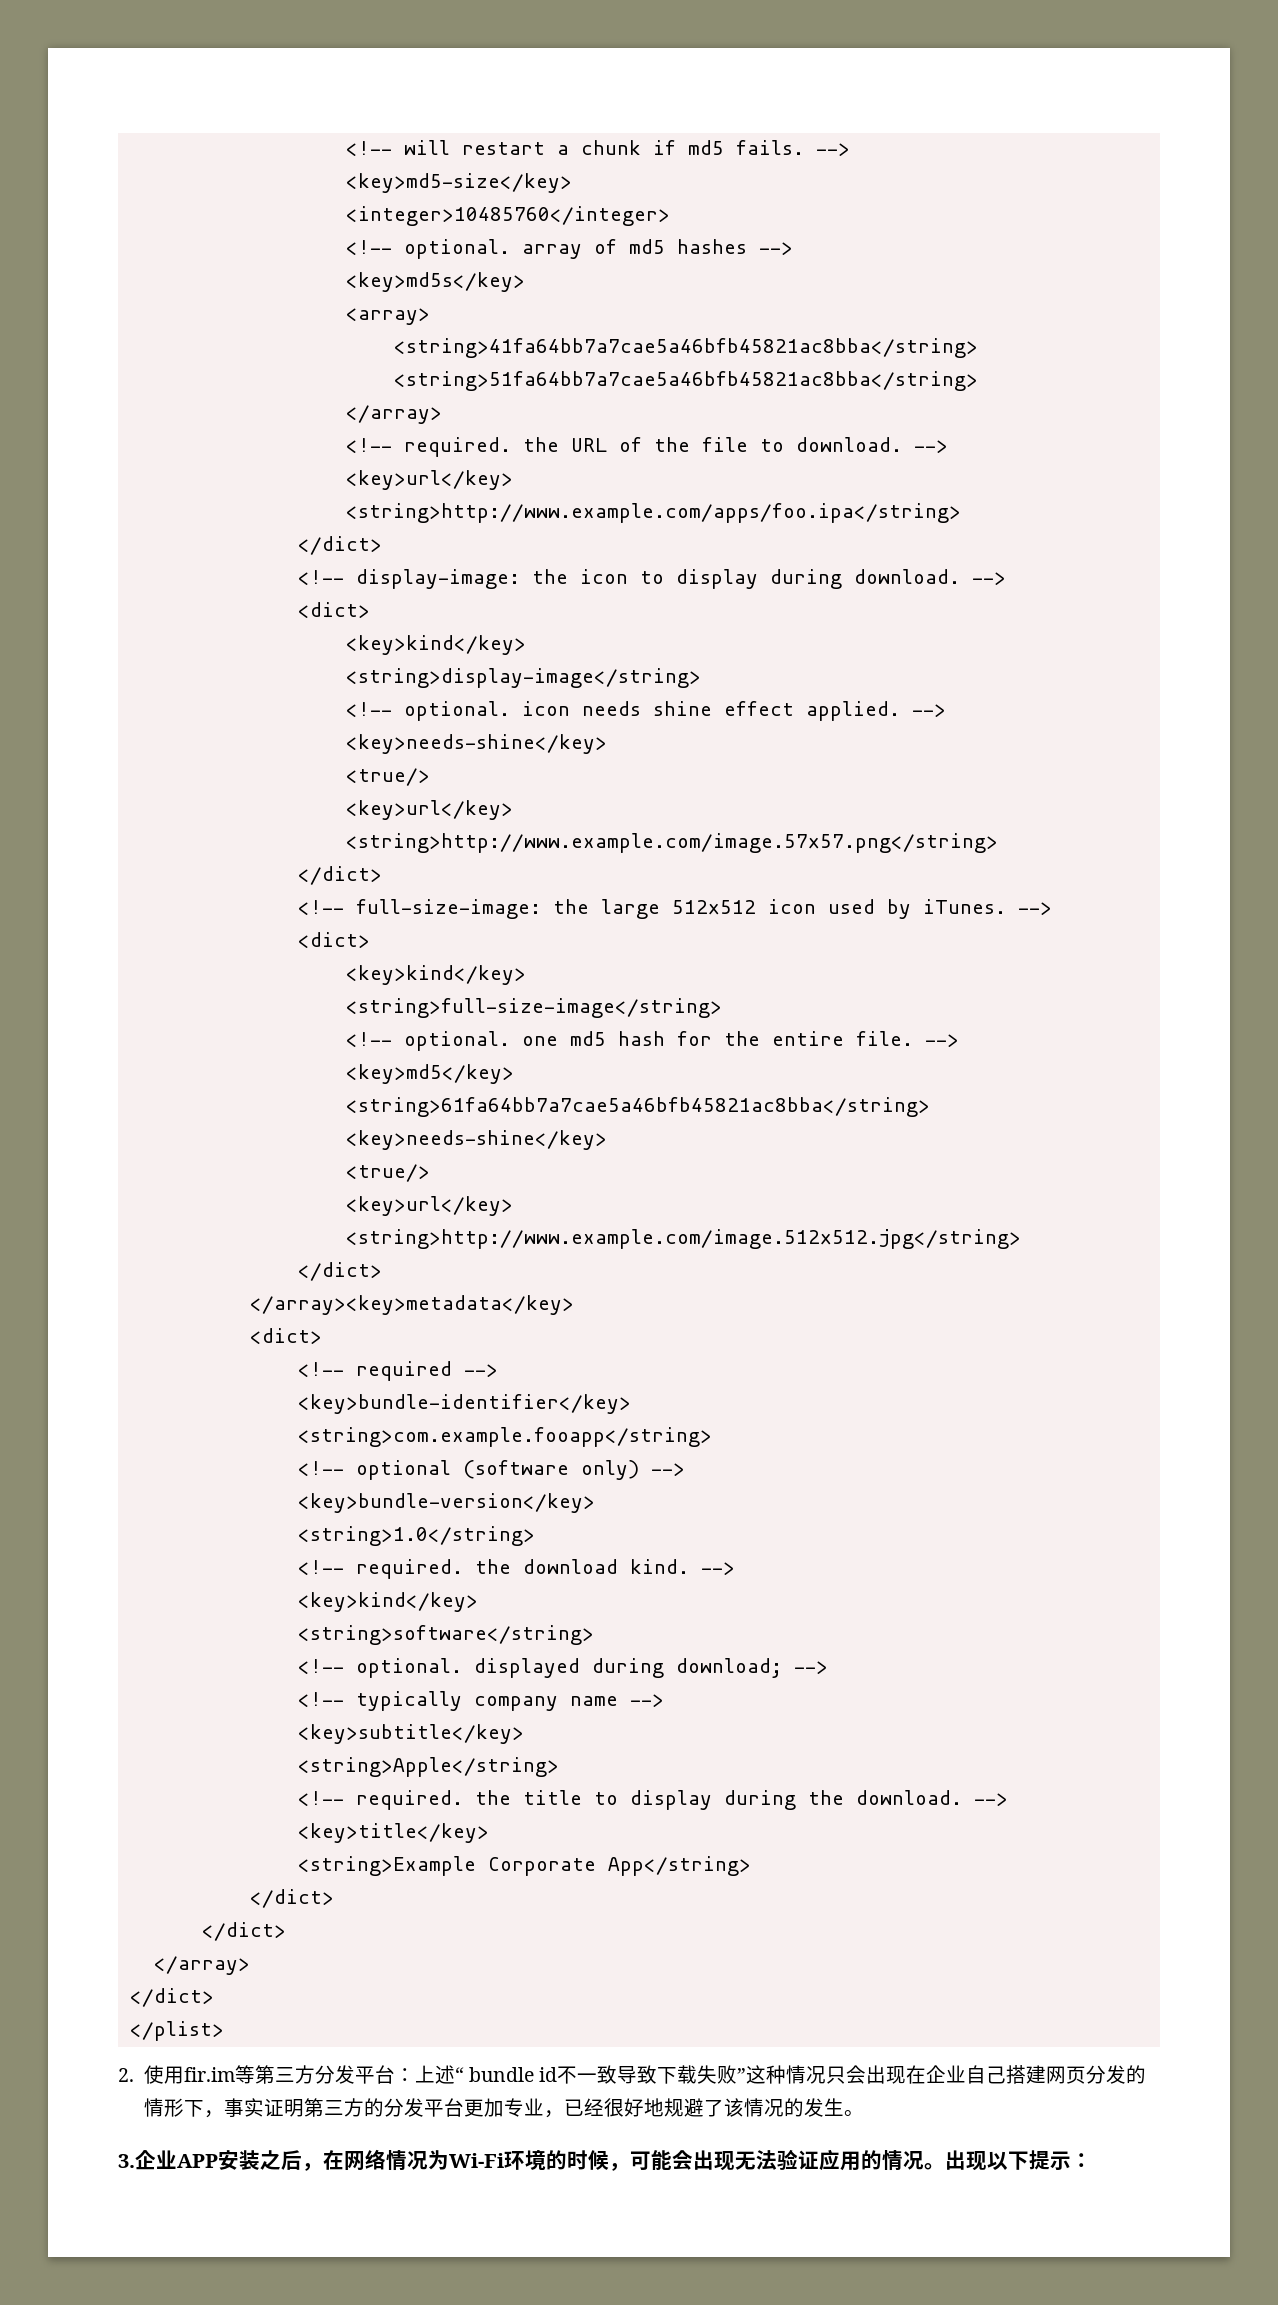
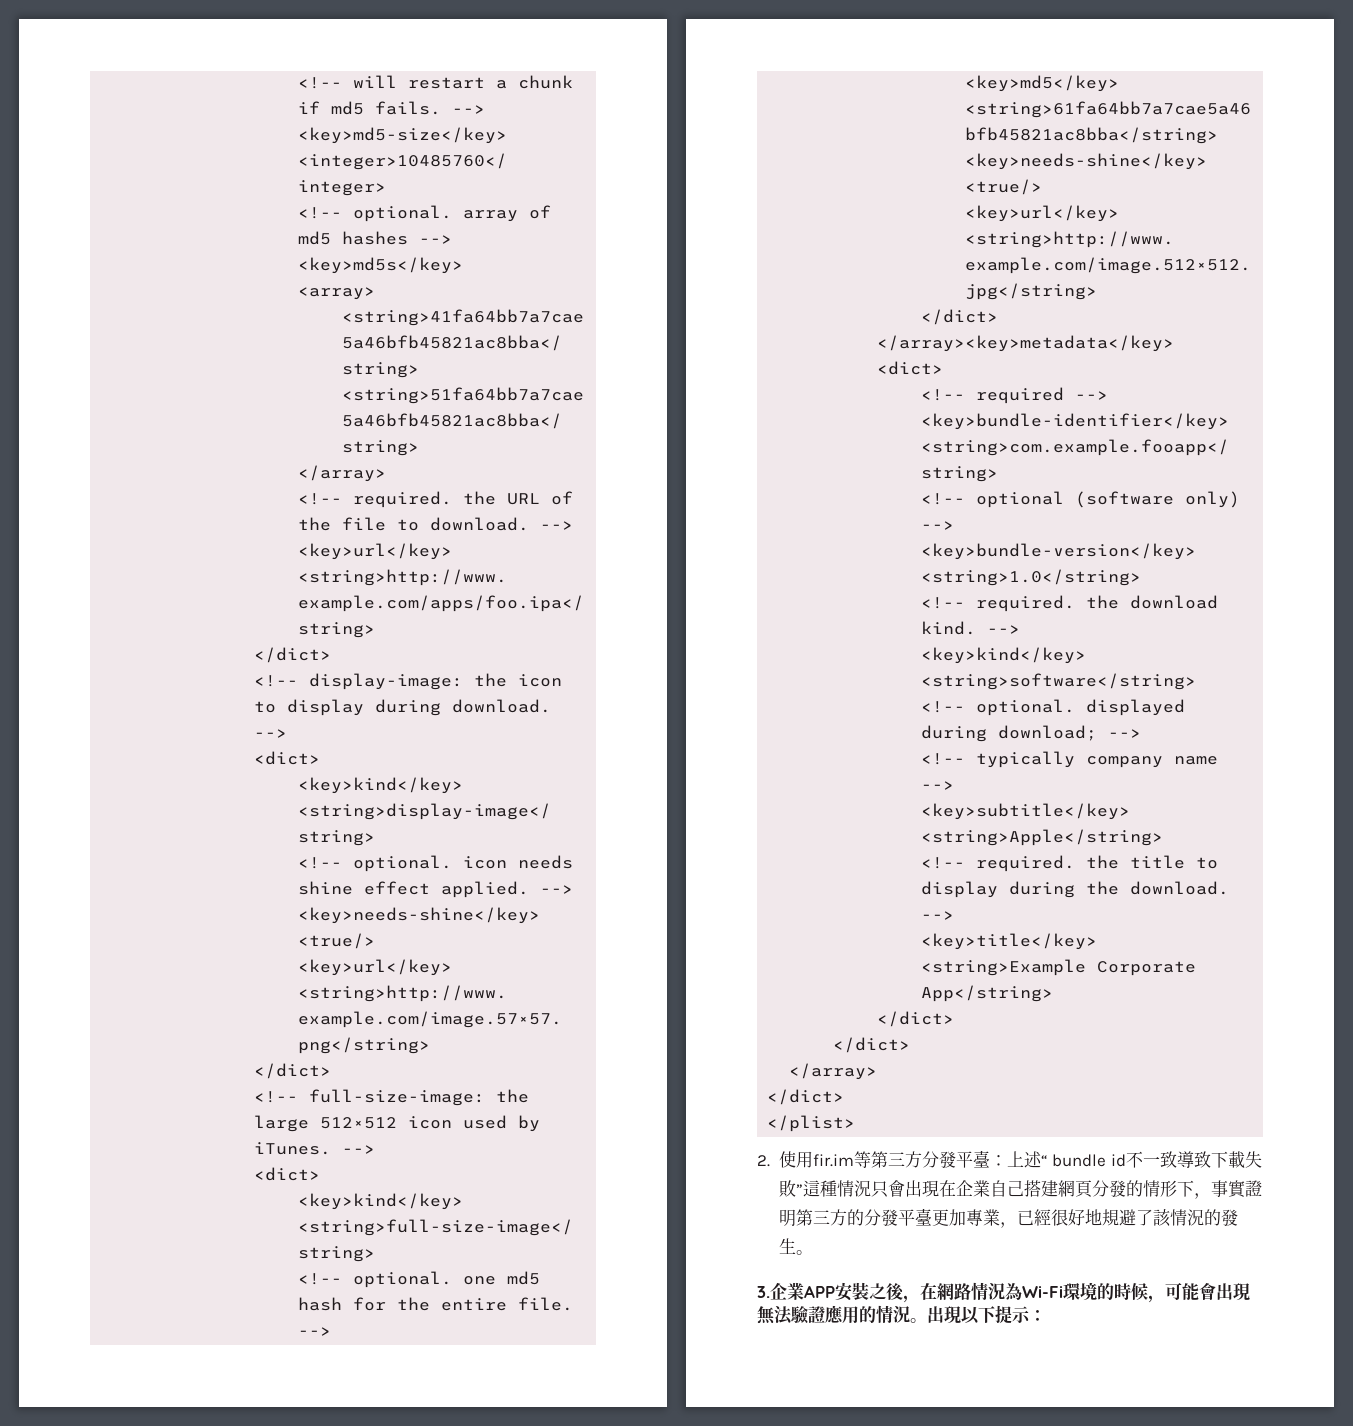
[334,2065,395,2084] 发平台 -> [938,1150,990,1168] 發平臺
[617,2065,1127,2084] 导致下载失败”这种情况只会出现在企业自己搭建网页分发 -> [1176,1151,1262,1169] [778,1180,1126,1198] 導致下載失敗”這種情況只會出現在企業自己搭建網頁分發
[243,2098,284,2117] 实证 -> [1227,1180,1262,1198] 實證
[403,2098,864,2118] [118,2149,987,2171] 发平台更加专业，已经很好地规避了该情况的发生。 // 3.企业APP安装之后，在网络情况为Wi-Fi环境的时候，可能会出现无法验证应用的情况。出现 -> [880,1208,1238,1228] [778,1238,813,1255] [757,1282,1250,1303] [757,1305,961,1325] 發平臺更加專業，已經很好地規避了該情況的發生。 // 3.企業APP安裝之後，在網路情況為Wi-Fi環境的時候，可能會出現無法驗證應用的情況。出現

